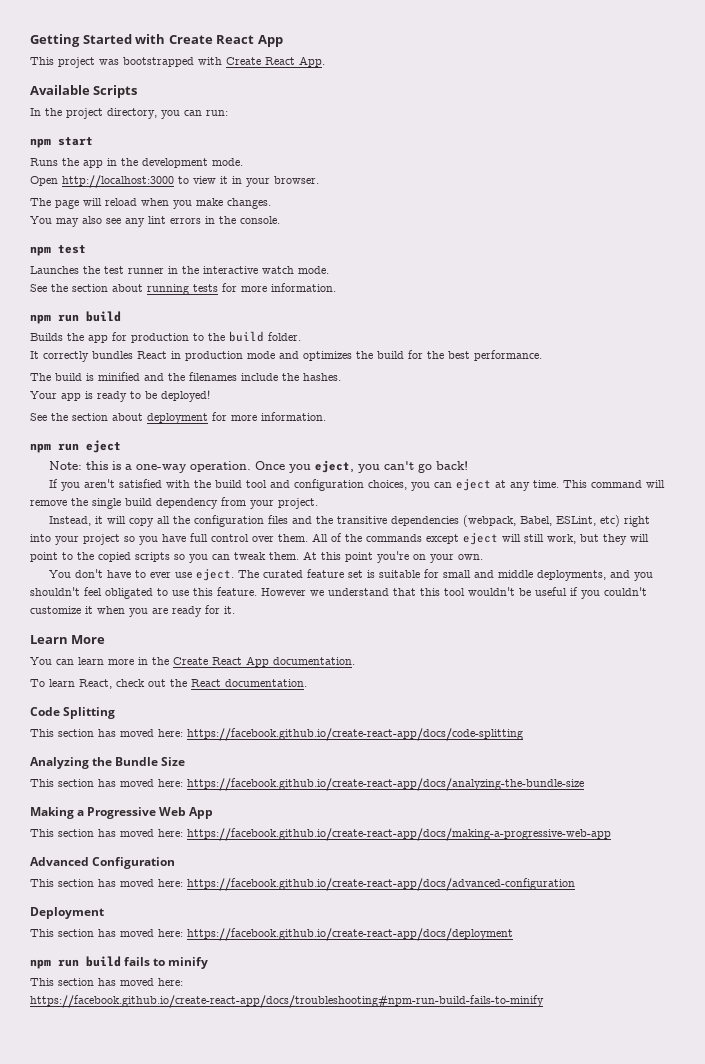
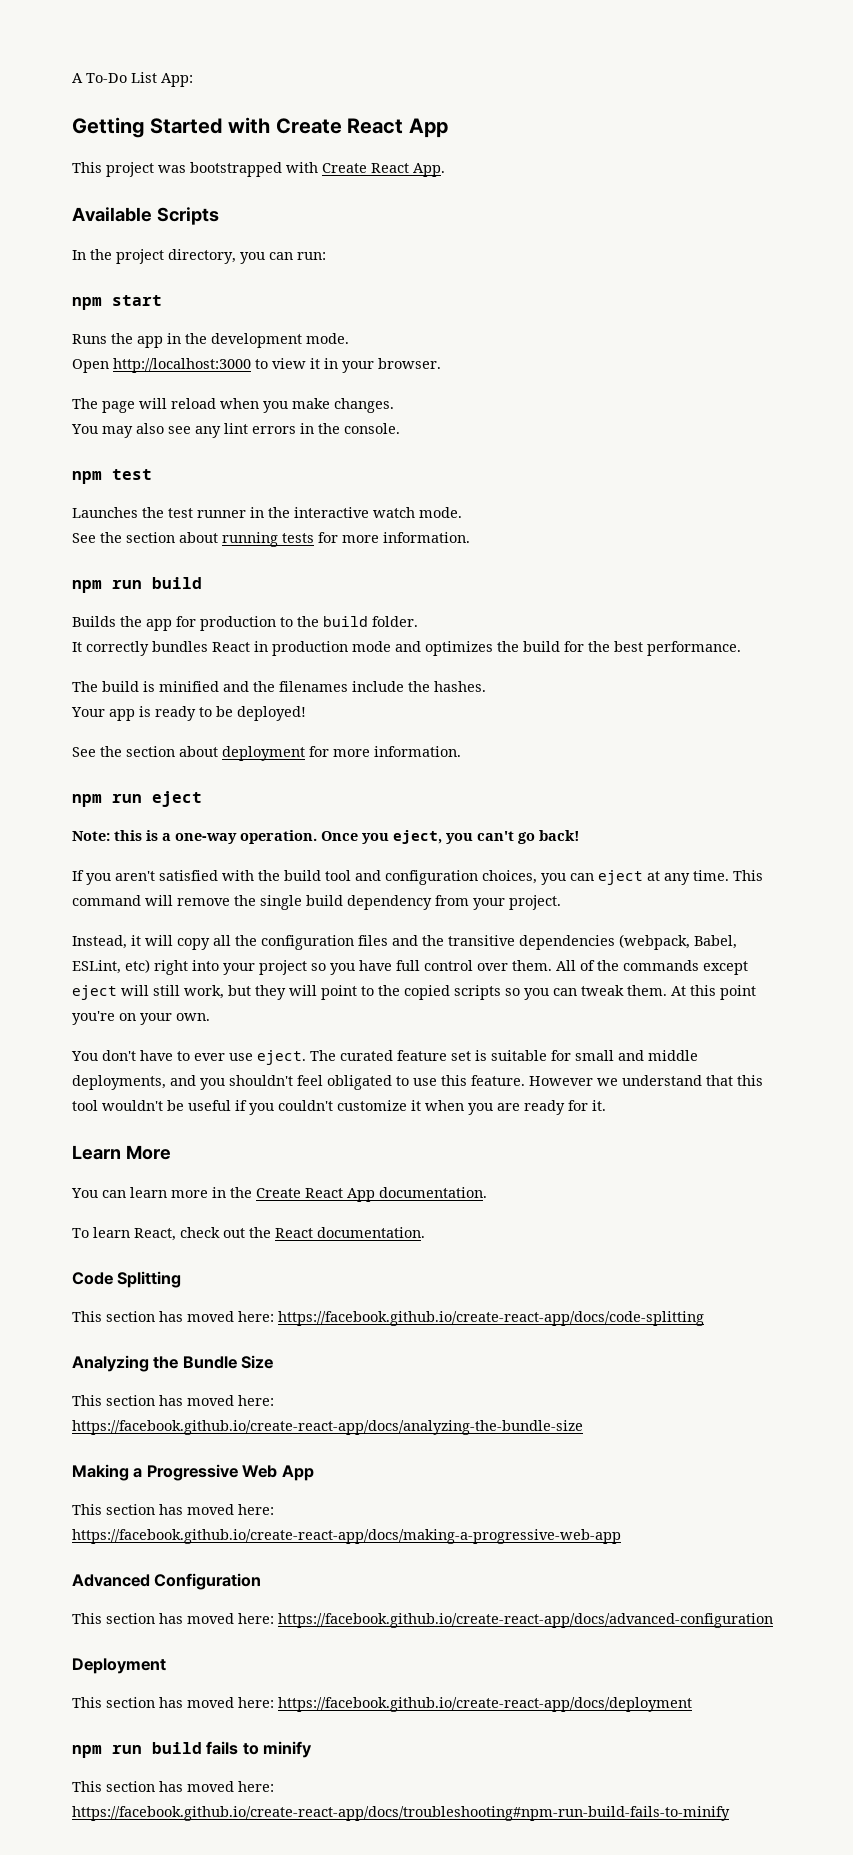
(30, 40) none -> [72,72,193,87] A To-Do List App: //

